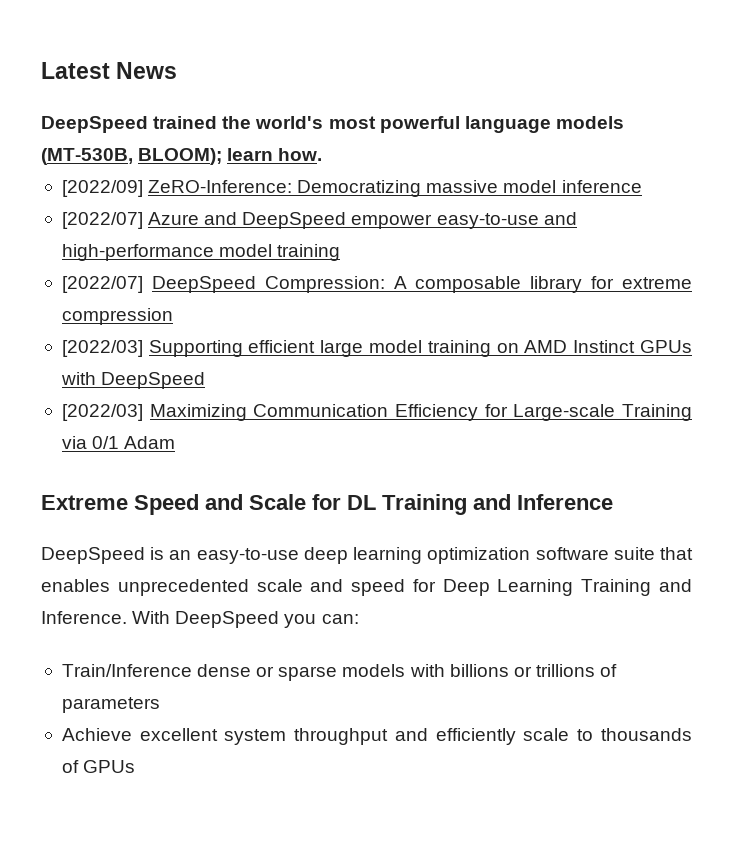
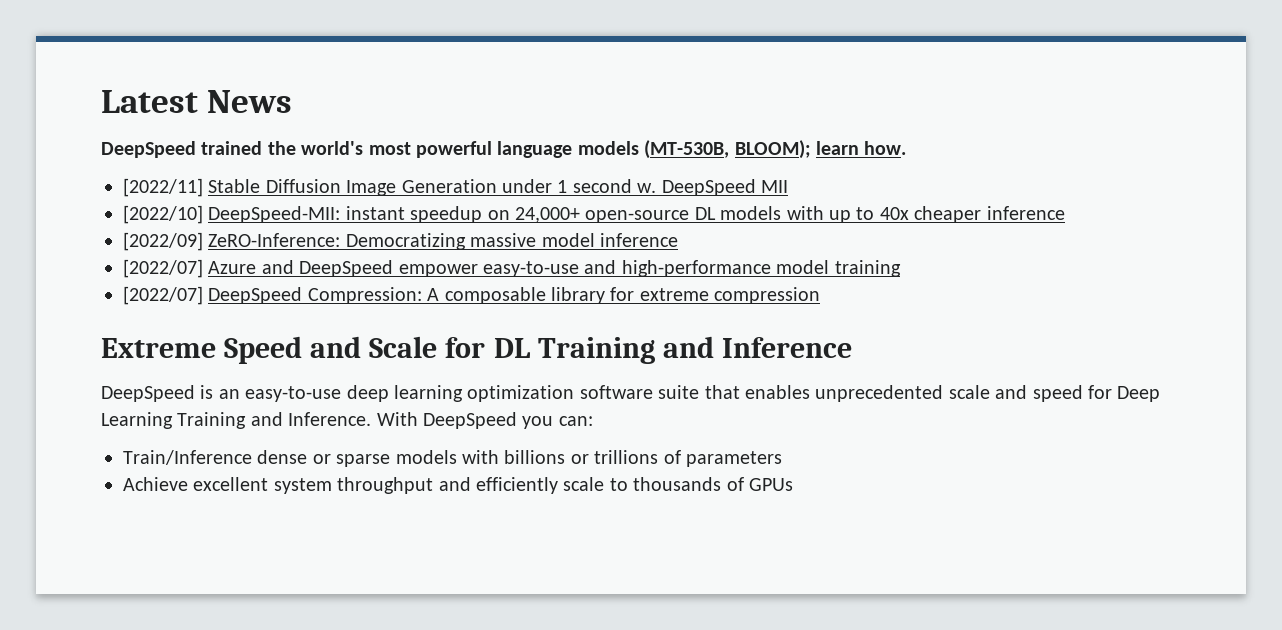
(323, 154) none -> [123,178,788,197] [123,205,1065,224] // [2022/11] Stable Diffusion Image Generation under 1 second w. DeepSpeed MII // [2022/10] DeepSpeed-MII: instant speedup on 24,000+ open-source DL models with up to 40x cheaper inference
[61,340,692,357] [60,372,206,389] [61,404,692,421] [61,436,176,449] // [2022/03] Supporting efficient large model training on AMD Instinct GPUs with DeepSpeed // [2022/03] Maximizing Communication Efficiency for Large-scale Training via 0/1 Adam -> (821, 295) none

